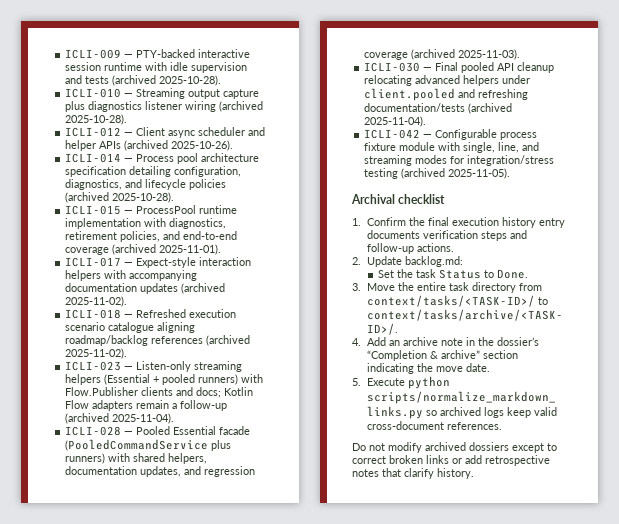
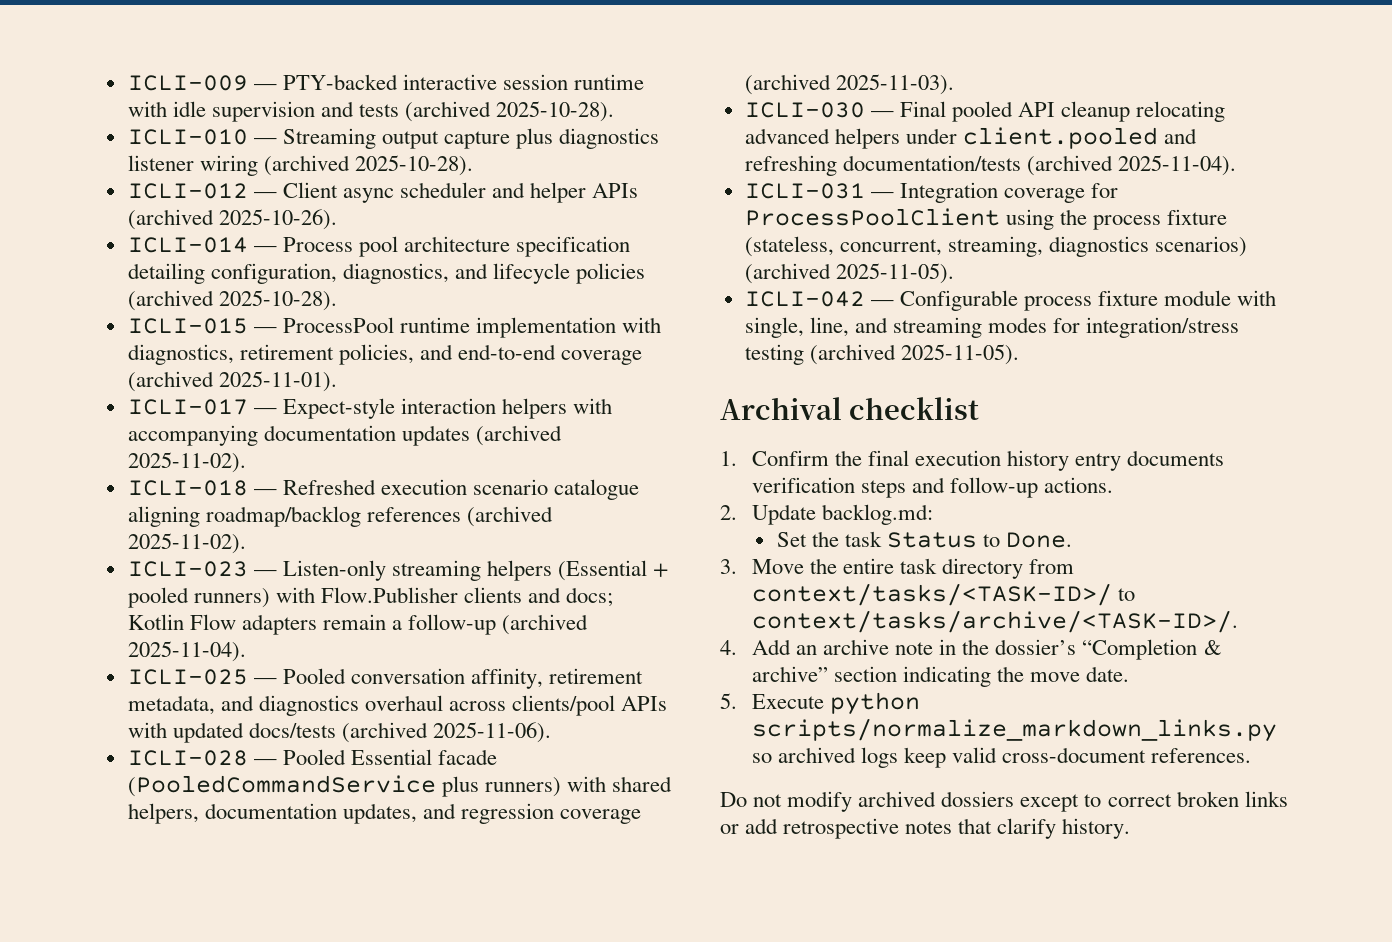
(175, 418) none -> [127,668,644,689] [127,695,668,716] [127,722,552,743] // ICLI-025 — Pooled conversation affinity, retirement metadata, and diagnostics overhaul across clients/pool APIs with updated docs/tests (archived 2025-11-06).
(427, 121) none -> [744,182,1119,203] [744,208,1228,230] [744,236,1248,257] [744,263,954,284] // ICLI-031 — Integration coverage for ProcessPoolClient using the process fixture (stateless, concurrent, streaming, diagnostics scenarios) (archived 2025-11-05).

